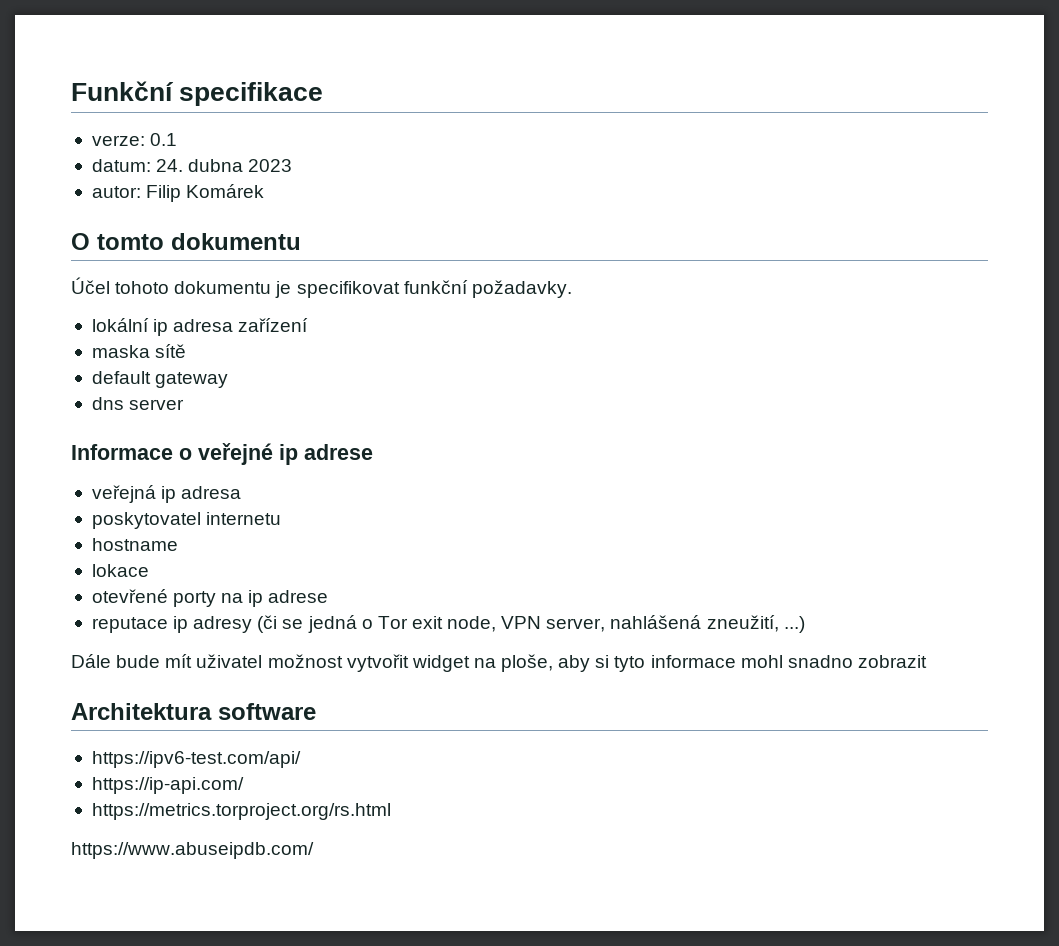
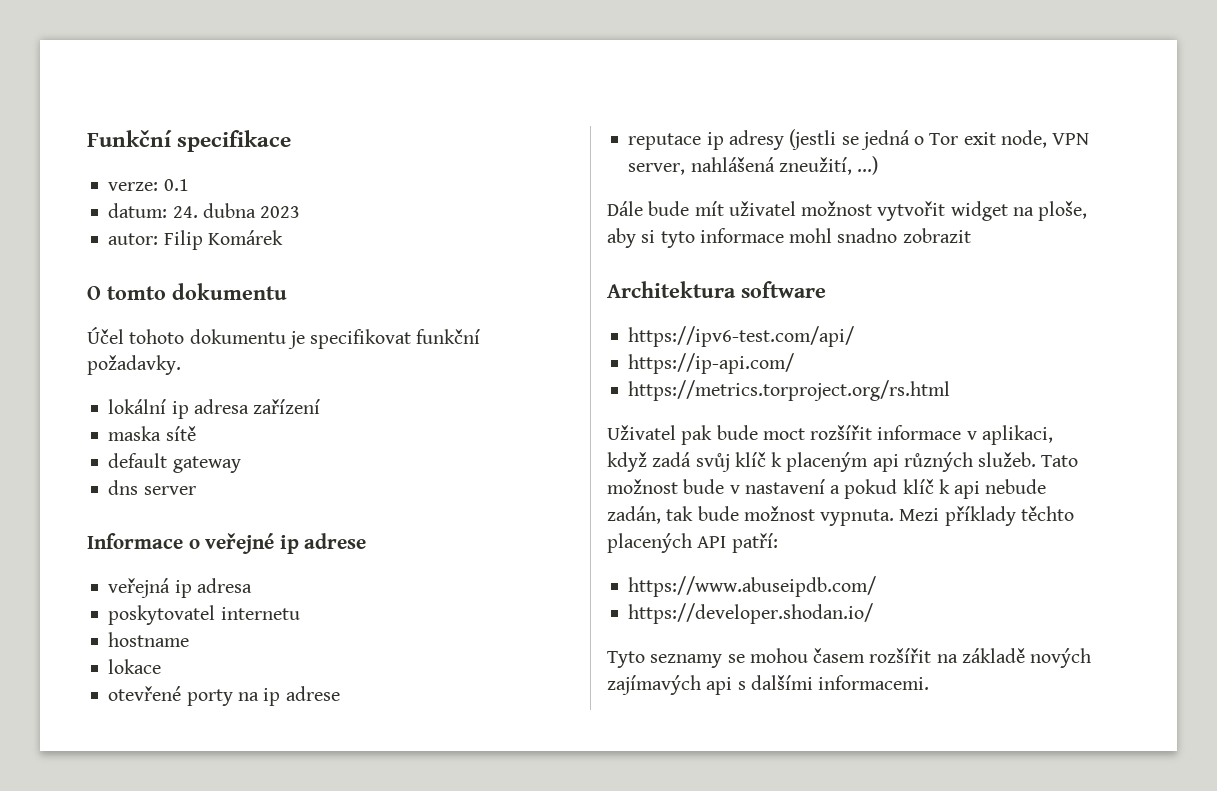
[257,615,278,633] (či -> [789,129,837,150] (jestli
[71,842,314,859] https://www.abuseipdb.com/ -> [607,425,1053,445] [607,452,1079,472] [607,479,1047,499] [607,506,1074,526] [607,533,778,553] [628,576,877,597] [628,603,874,624] [607,648,1092,668] [607,675,930,695] Uživatel pak bude moct rozšířit informace v aplikaci, když zadá svůj klíč k placeným api různých služeb. Tato možnost bude v nastavení a pokud klíč k api nebude zadán, tak bude možnost vypnuta. Mezi příklady těchto placených API patří: // https://www.abuseipdb.com/ // https://developer.shodan.io/ // Tyto seznamy se mohou časem rozšířit na základě nových zajímavých api s dalšími informacemi.

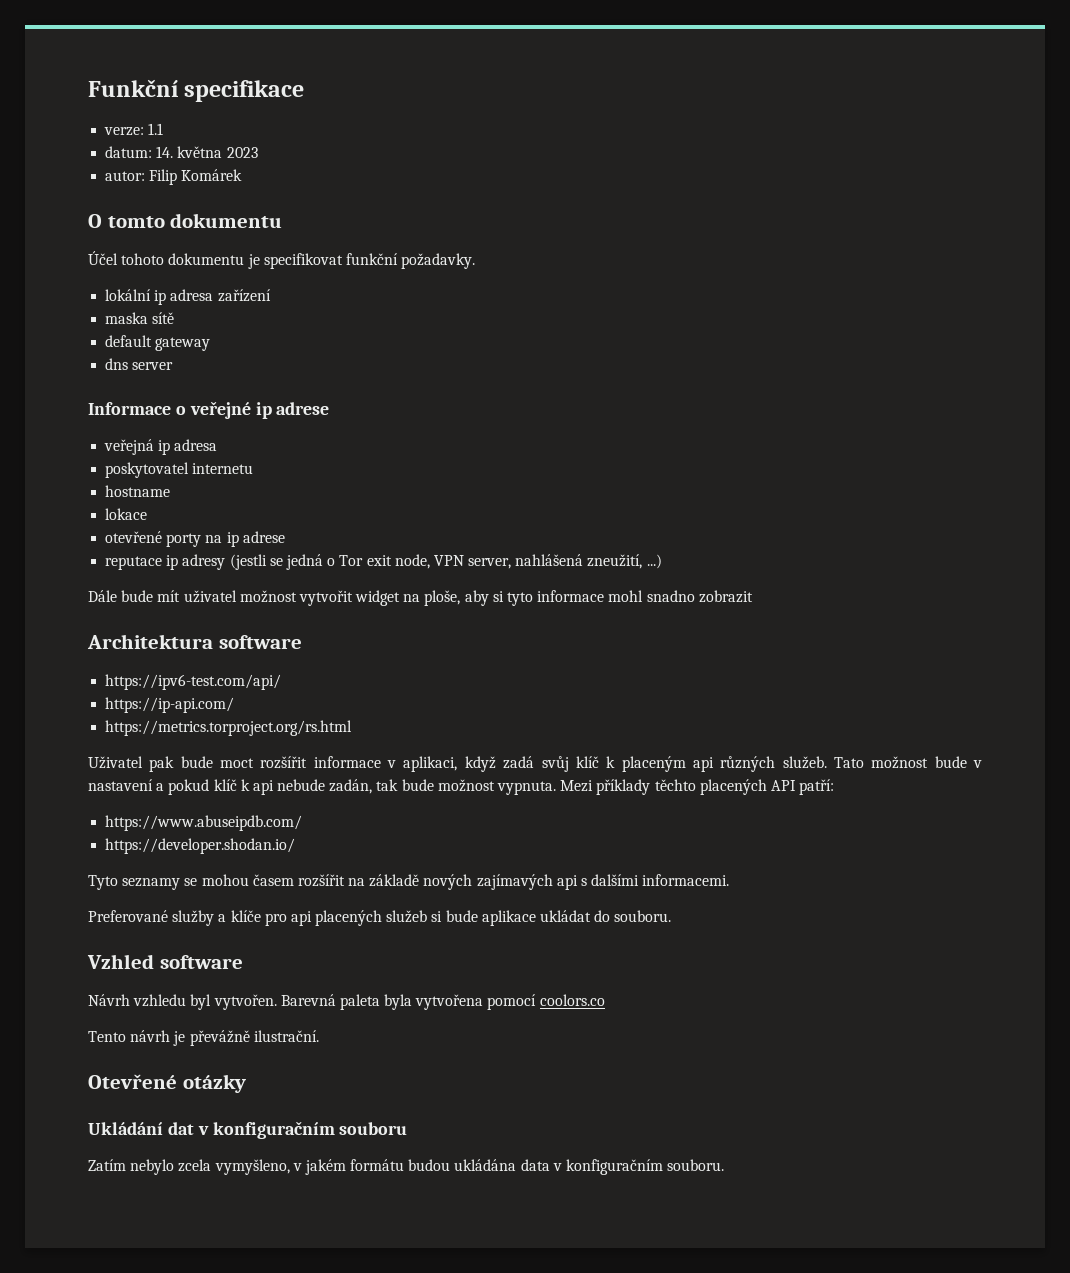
[163,179,189,191] 0.1 -> [148,123,164,135] 1.1
[172,203,256,218] 24. dubna -> [156,146,223,158] 14. května
(930, 682) none -> [88,910,672,926] [87,954,243,969] [88,994,605,1010] [88,1030,319,1046] [88,1074,246,1093] [88,1121,408,1139] [88,1159,725,1175] // Preferované služby a klíče pro api placených služeb si bude aplikace ukládat do souboru. // Vzhled software // Návrh vzhledu byl vytvořen. Barevná paleta byla vytvořena pomocí coolors.co // Tento návrh je převážně ilustrační. // Otevřené otázky // Ukládání dat v konfiguračním souboru // Zatím nebylo zcela vymyšleno, v jakém formátu budou ukládána data v konfiguračním souboru.

